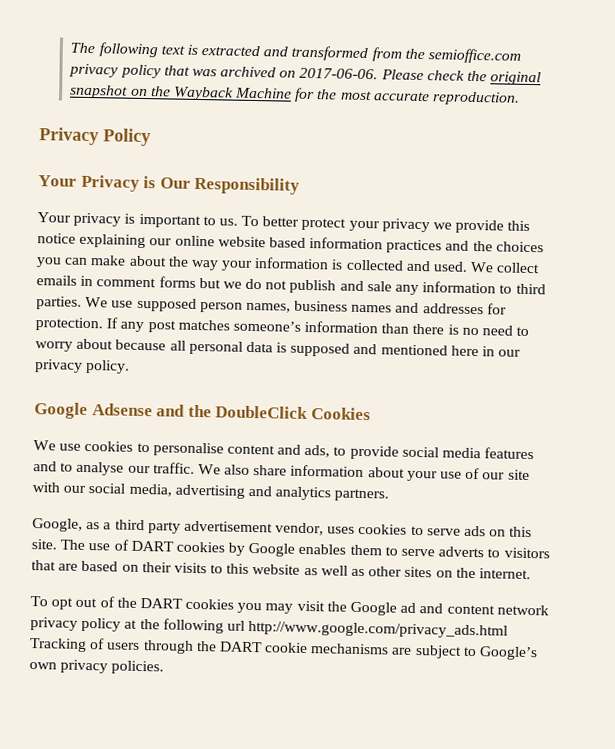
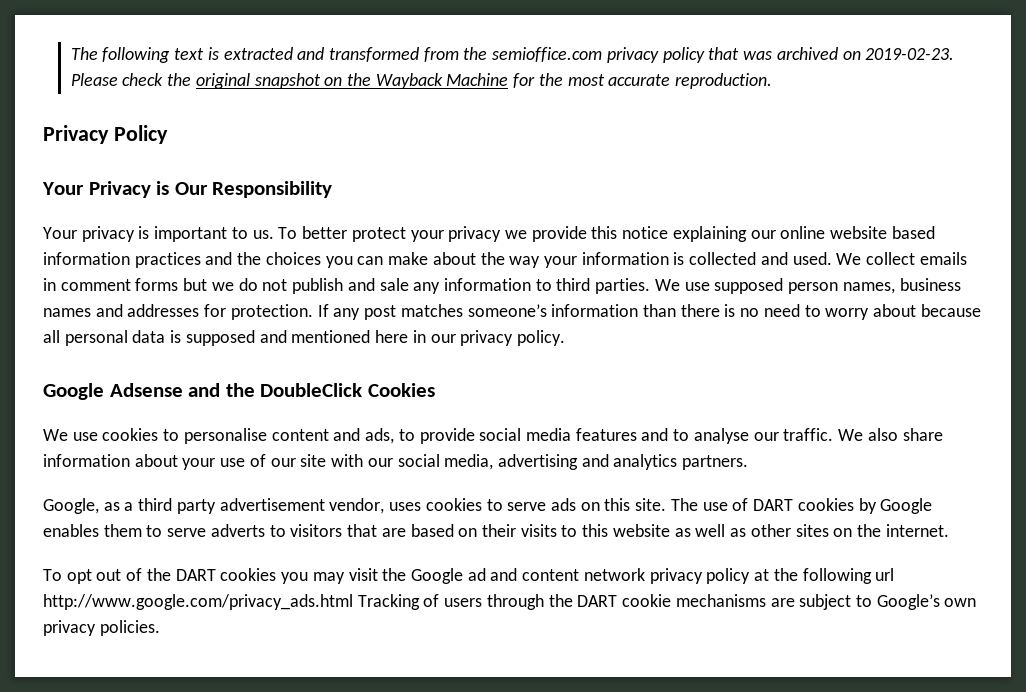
[299,67,379,80] 2017-06-06. -> [865,48,955,60] 2019-02-23.

